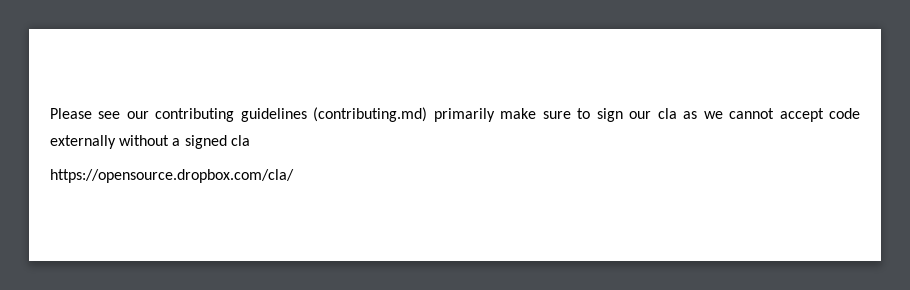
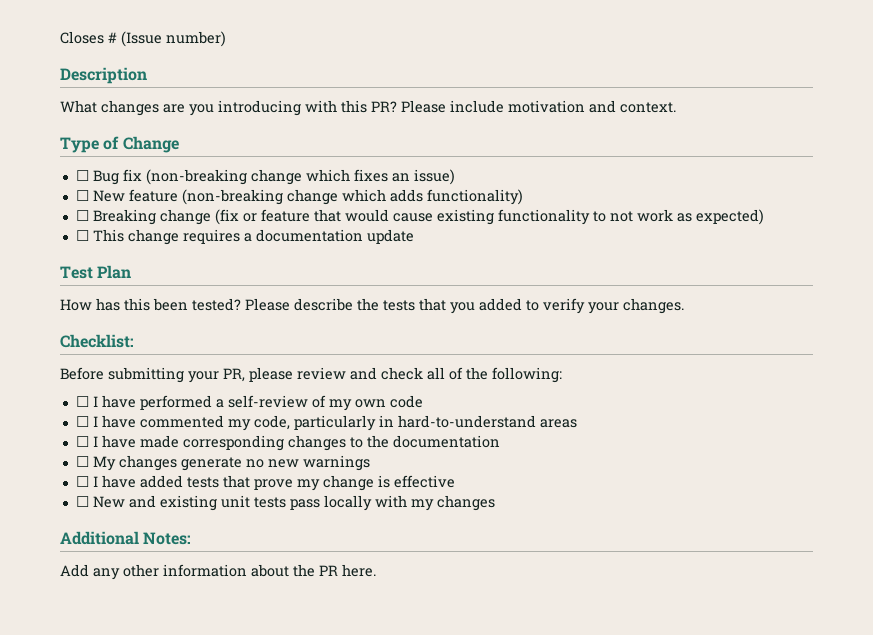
[50,107,861,122] [50,135,250,149] [50,169,294,183] Please see our contributing guidelines (contributing.md) primarily make sure to sign our cla as we cannot accept code externally without a signed cla // https://opensource.dropbox.com/cla/ -> [60,31,226,47] [60,67,147,84] [60,100,676,116] [60,136,179,153] [75,169,455,185] [75,189,523,205] [75,209,764,225] [75,229,414,245] [60,265,132,279] [60,298,684,314] [60,334,134,348] [60,367,562,383] [75,395,423,411] [75,415,577,431] [75,435,500,451] [75,455,370,471] [75,475,455,491] [75,495,495,511] [60,531,192,545] [60,564,376,580] Closes # (Issue number) // Description // What changes are you introducing with this PR? Please include motivation and context. // Type of Change // ☐ Bug fix (non-breaking change which fixes an issue) // ☐ New feature (non-breaking change which adds functionality) // ☐ Breaking change (fix or feature that would cause existing functionality to not work as expected) // ☐ This change requires a documentation update // Test Plan // How has this been tested? Please describe the tests that you added to verify your changes. // Checklist: // Before submitting your PR, please review and check all of the following: // ☐ I have performed a self-review of my own code // ☐ I have commented my code, particularly in hard-to-understand areas // ☐ I have made corresponding changes to the documentation // ☐ My changes generate no new warnings // ☐ I have added tests that prove my change is effective // ☐ New and existing unit tests pass locally with my changes // Additional Notes: // Add any other information about the PR here.

